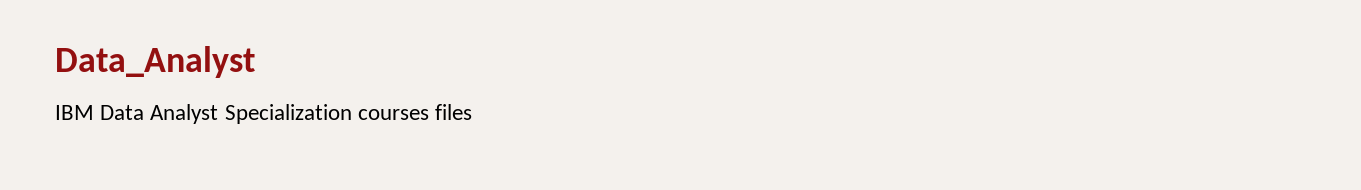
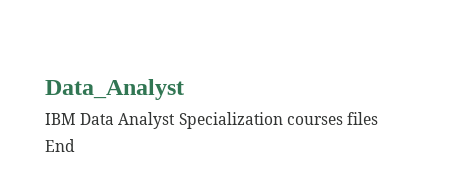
(473, 112) none -> [45,139,75,152] // End

